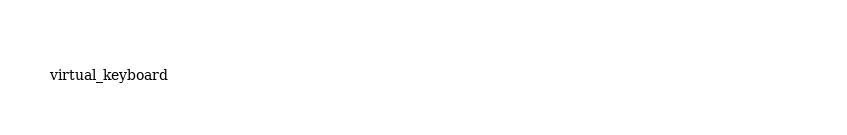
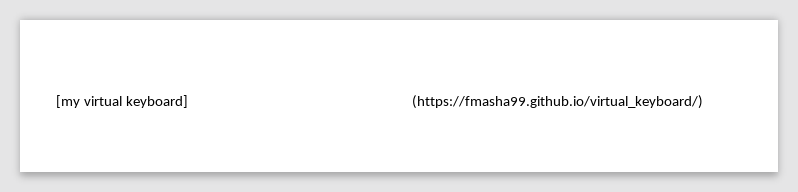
[49,69,168,83] virtual_keyboard -> [56,95,703,109] [my virtual keyboard] (https://fmasha99.github.io/virtual_keyboard/)

